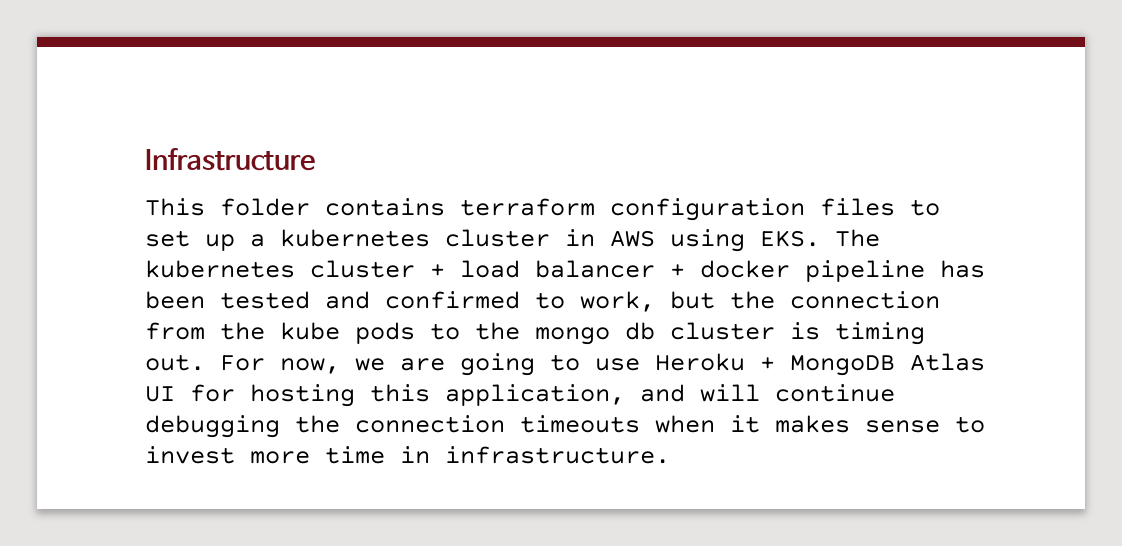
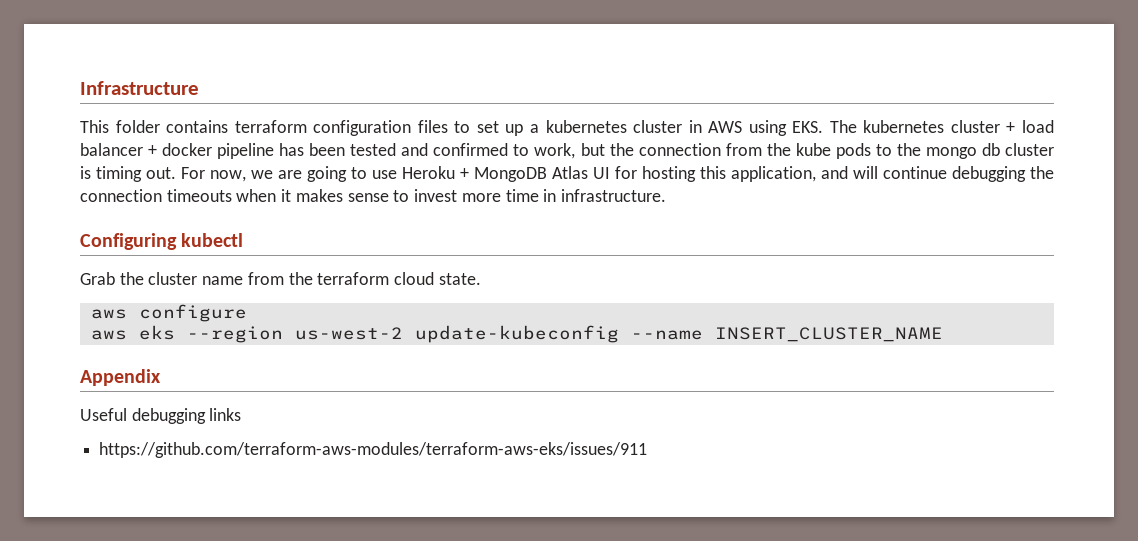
(670, 455) none -> [80,233,244,250] [80,272,481,285] [90,304,247,322] [90,325,943,343] [80,369,161,386] [80,408,242,424] [99,442,648,458] // Configuring kubectl // Grab the cluster name from the terraform cloud state. // aws configure // aws eks --region us-west-2 update-kubeconfig --name INSERT_CLUSTER_NAME // Appendix // Useful debugging links // https://github.com/terraform-aws-modules/terraform-aws-eks/issues/911

